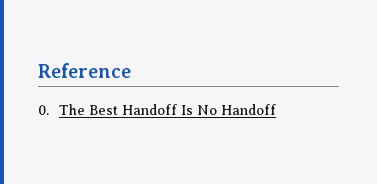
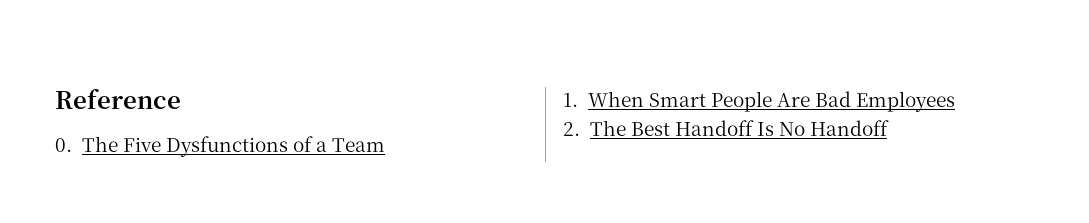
(85, 109) none -> [122,136,386,157] [563,91,956,112] [563,120,626,136] Five Dysfunctions of a Team // 1. When Smart People Are Bad Employees // 2. The

